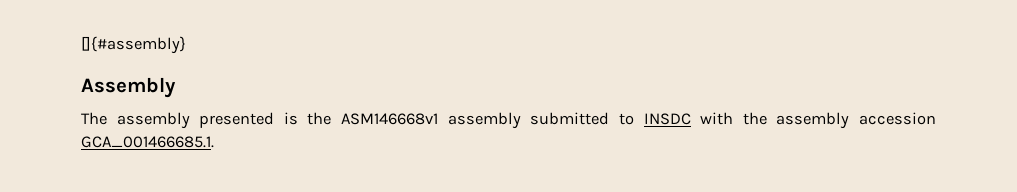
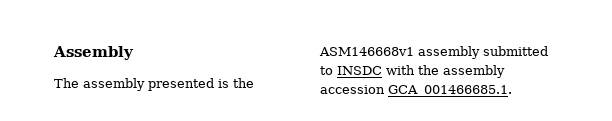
[81,36,186,54] []{#assembly} // -> (53, 53) none

